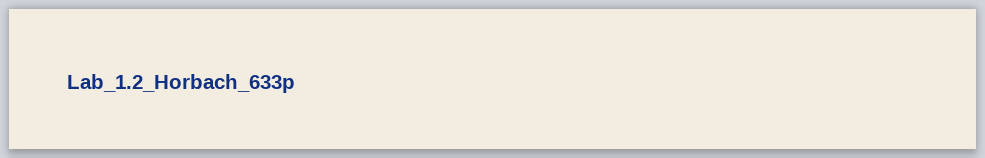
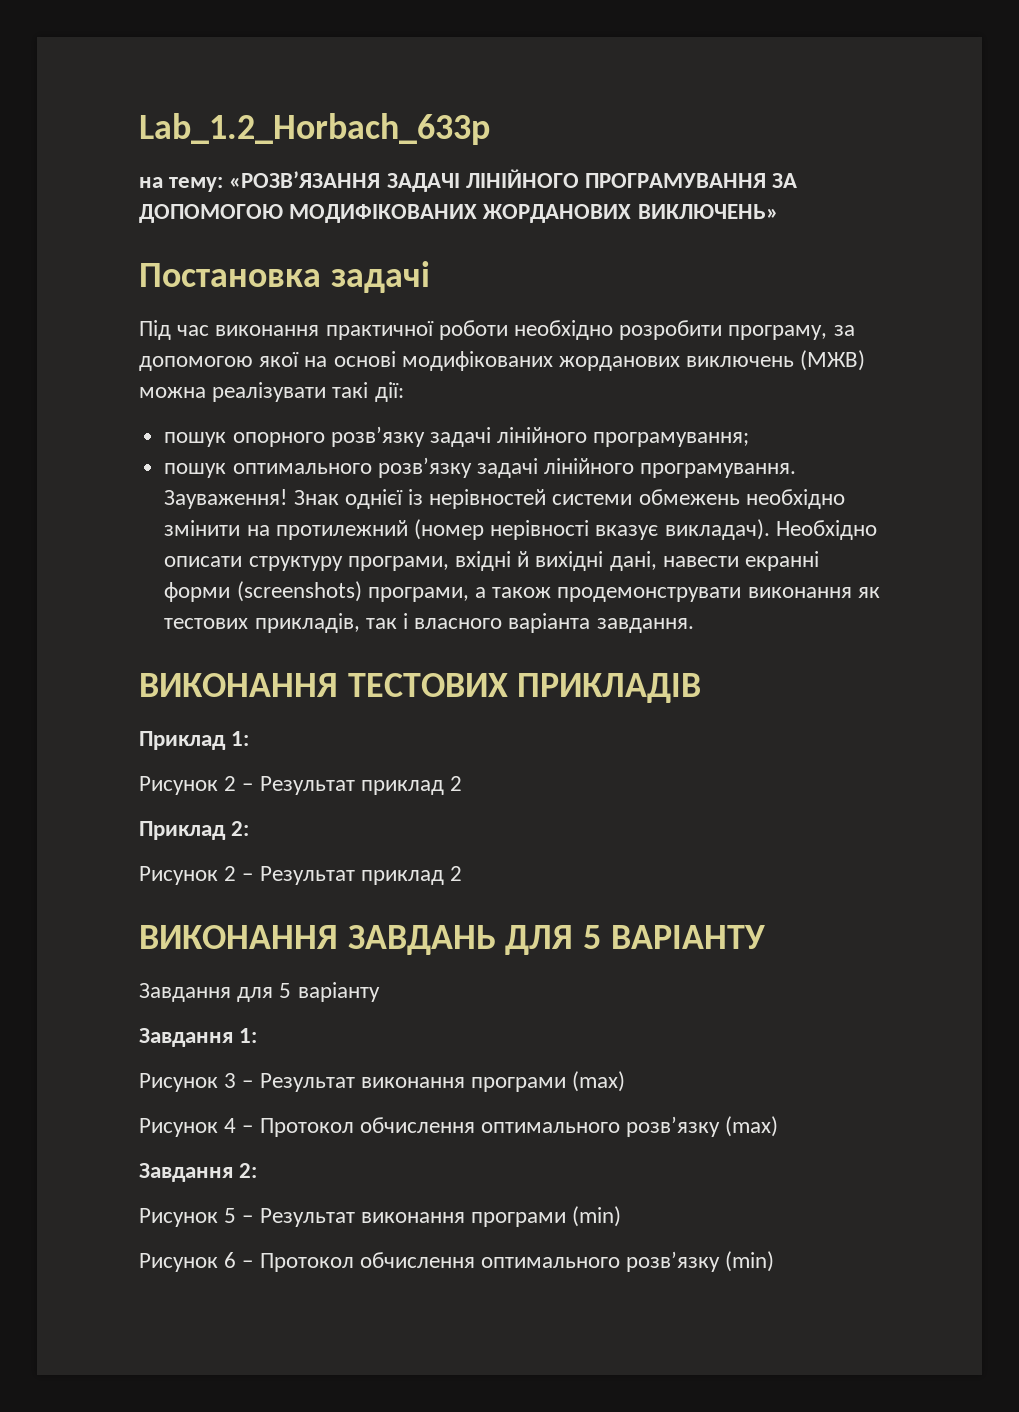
(295, 83) none -> [139,169,798,192] [139,204,778,223] [139,261,430,293] [139,320,855,340] [139,350,866,371] [139,382,404,402] [164,426,750,447] [164,457,797,478] [164,489,845,509] [164,519,877,540] [164,551,819,571] [164,581,880,602] [164,613,694,633] [139,673,702,703] [139,731,250,750] [139,776,463,795] [139,821,250,840] [139,866,463,885] [139,925,765,955] [139,982,380,1002] [139,1028,258,1047] [139,1071,626,1092] [139,1116,779,1137] [139,1163,258,1182] [139,1206,622,1227] [139,1251,775,1272] // на тему: «РОЗВ’ЯЗАННЯ ЗАДАЧІ ЛІНІЙНОГО ПРОГРАМУВАННЯ ЗА ДОПОМОГОЮ МОДИФІКОВАНИХ ЖОРДАНОВИХ ВИКЛЮЧЕНЬ» // Постановка задачі // Під час виконання практичної роботи необхідно розробити програму, за допомогою якої на основі модифікованих жорданових виключень (МЖВ) можна реалізувати такі дії: // пошук опорного розв’язку задачі лінійного програмування; // пошук оптимального розв’язку задачі лінійного програмування. Зауваження! Знак однієї із нерівностей системи обмежень необхідно змінити на протилежний (номер нерівності вказує викладач). Необхідно описати структуру програми, вхідні й вихідні дані, навести екранні форми (screenshots) програми, а також продемонструвати виконання як тестових прикладів, так і власного варіанта завдання. // ВИКОНАННЯ ТЕСТОВИХ ПРИКЛАДІВ // Приклад 1: // Рисунок 2 – Результат приклад 2 // Приклад 2: // Рисунок 2 – Результат приклад 2 // ВИКОНАННЯ ЗАВДАНЬ ДЛЯ 5 ВАРІАНТУ // Завдання для 5 варіанту // Завдання 1: // Рисунок 3 – Результат виконання програми (max) // Рисунок 4 – Протокол обчислення оптимального розв’язку (max) // Завдання 2: // Рисунок 5 – Результат виконання програми (min) // Рисунок 6 – Протокол обчислення оптимального розв’язку (min)

